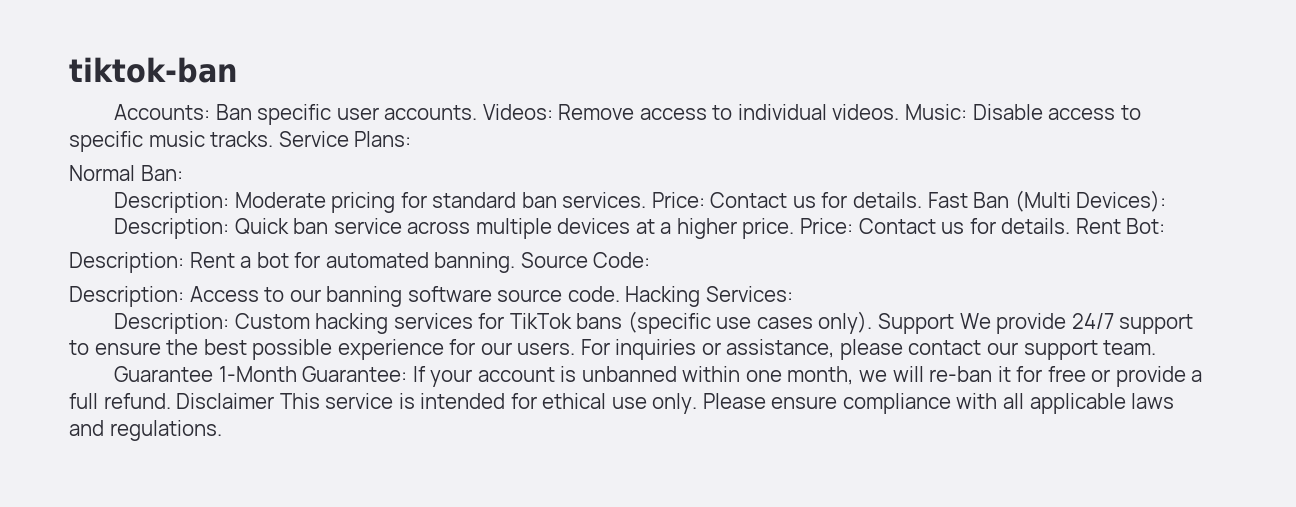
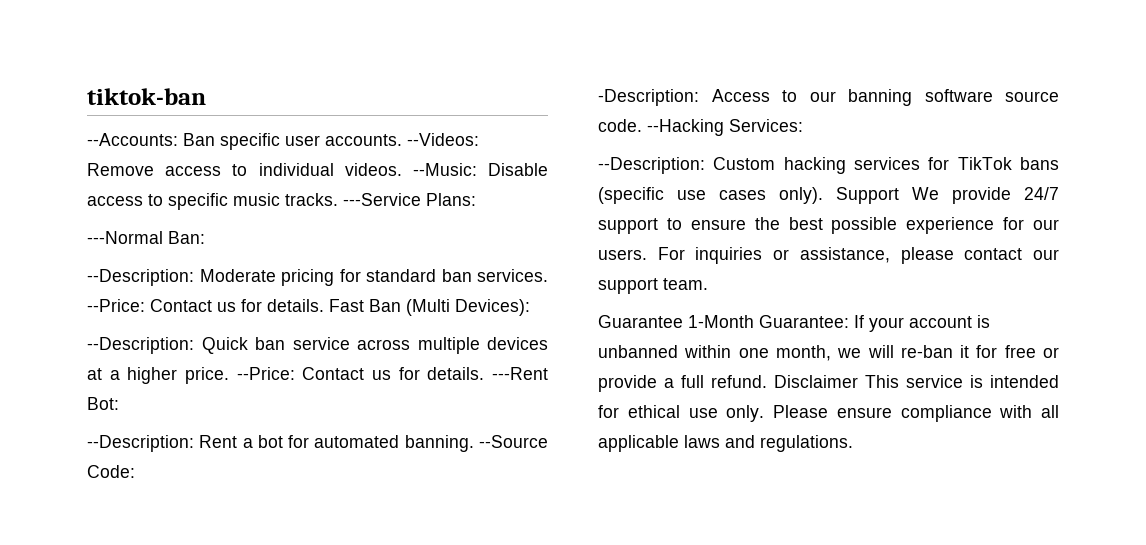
[114,104,211,120] Accounts: -> [87,133,178,146] --Accounts:
[482,104,553,120] Videos: -> [407,133,479,146] --Videos:
[904,104,967,120] Music: -> [412,163,477,176] --Music:
[278,131,349,147] Service -> [343,193,421,206] ---Service
[69,165,135,181] Normal -> [87,231,163,244] ---Normal
[114,192,230,213] Description: -> [87,269,194,286] --Description:
[651,192,705,208] Price: -> [87,299,145,312] --Price:
[114,218,230,239] Description: -> [87,337,194,354] --Description:
[799,218,1121,234] Price: Contact us for details. Rent -> [236,367,548,380] --Price: Contact us for details. ---Rent
[69,252,184,273] Description: -> [87,435,194,452] --Description:
[520,252,588,268] Source -> [478,435,548,448] --Source
[69,286,184,307] Description: -> [598,89,699,106] -Description:
[625,286,701,307] Hacking -> [647,119,724,136] --Hacking
[114,313,230,334] Description: -> [598,157,705,174] --Description:

